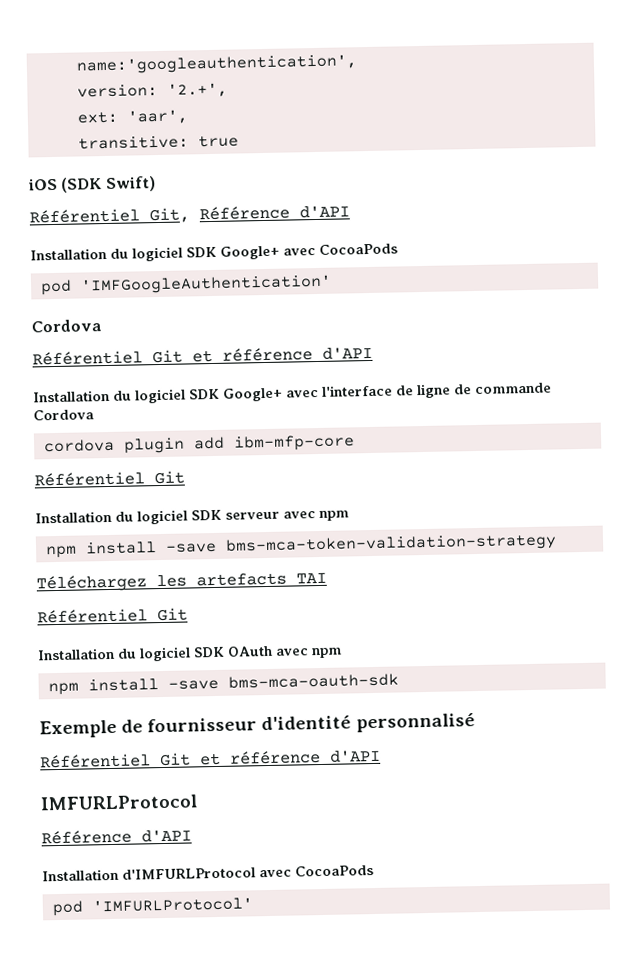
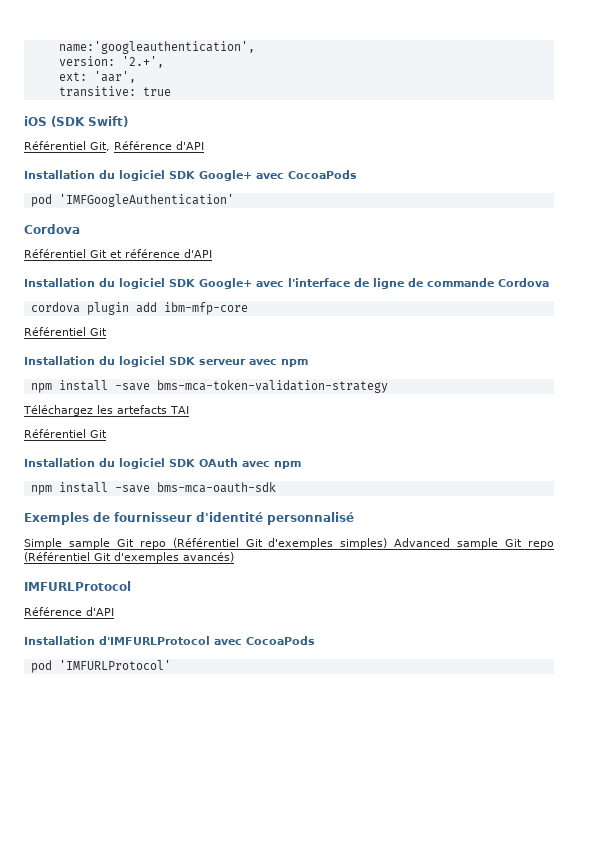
[39,719,117,739] Exemple -> [24,512,89,525] Exemples
[39,749,381,769] Référentiel Git et référence d'API -> [24,538,555,549] [24,552,234,563] Simple sample Git repo (Référentiel Git d'exemples simples) Advanced sample Git repo (Référentiel Git d'exemples avancés)

